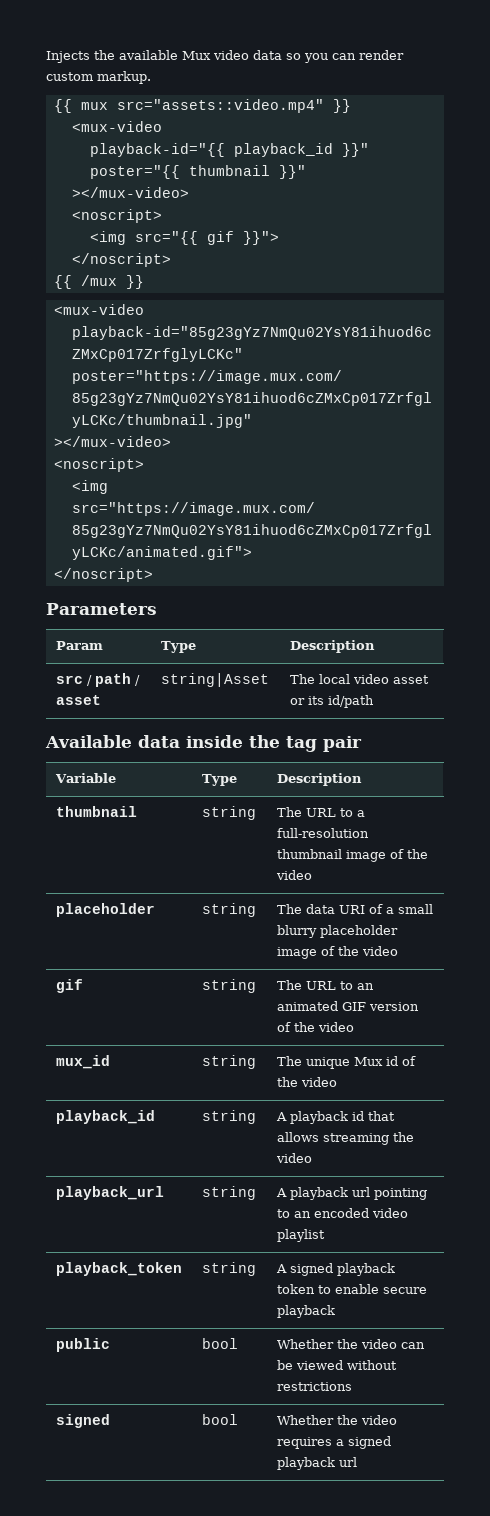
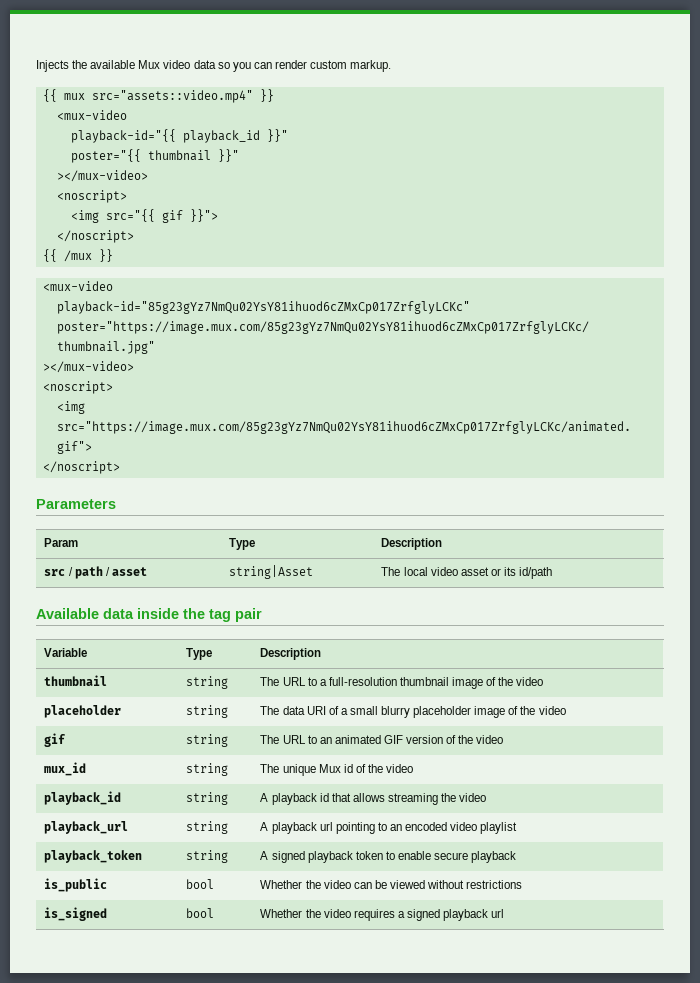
[55,1338,110,1352] public -> [44,878,108,892] is_public
[55,1414,110,1428] signed -> [44,907,108,921] is_signed

